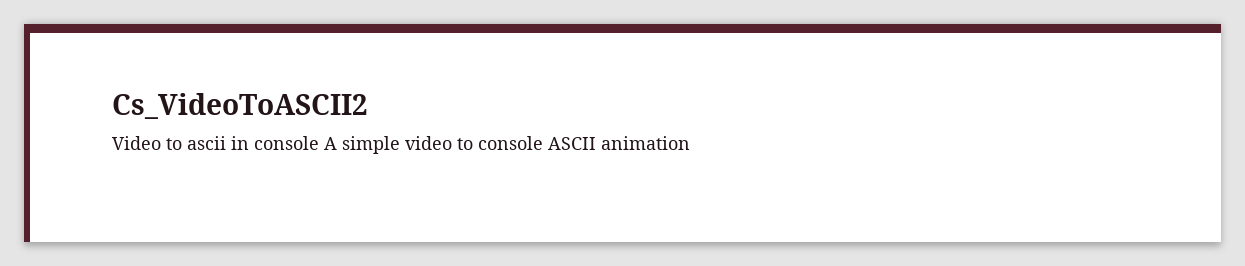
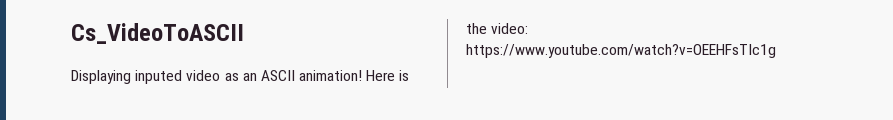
[112,93,368,119] [112,136,690,154] Cs_VideoToASCII2 // Video to ascii in console A simple video to console ASCII animation -> [71,23,244,44] [71,70,410,84] [466,23,529,34] [466,44,776,58] Cs_VideoToASCII // Displaying inputed video as an ASCII animation! Here is the video: https://www.youtube.com/watch?v=OEEHFsTIc1g

